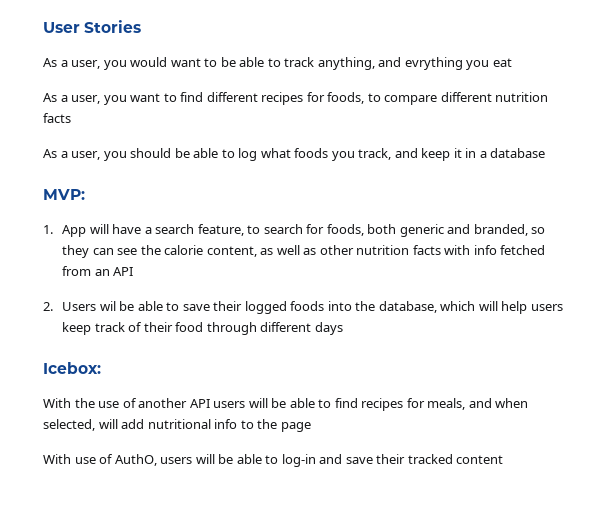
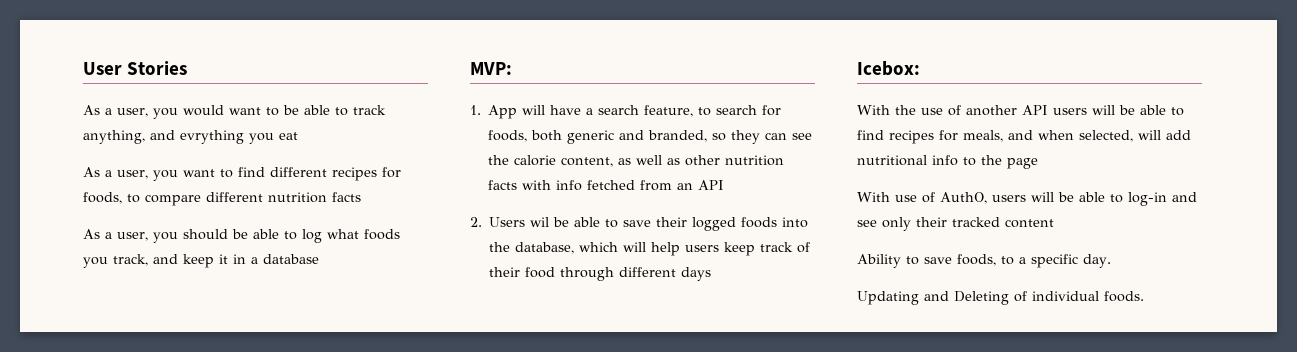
[345,457,373,464] save -> [857,217,911,231] see only
(504, 459) none -> [857,254,1111,268] [857,291,1144,305] // Ability to save foods, to a specific day. // Updating and Deleting of individual foods.

